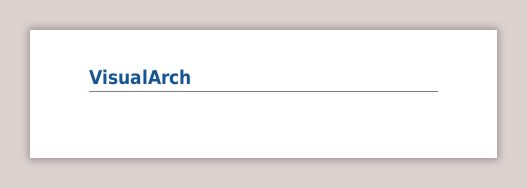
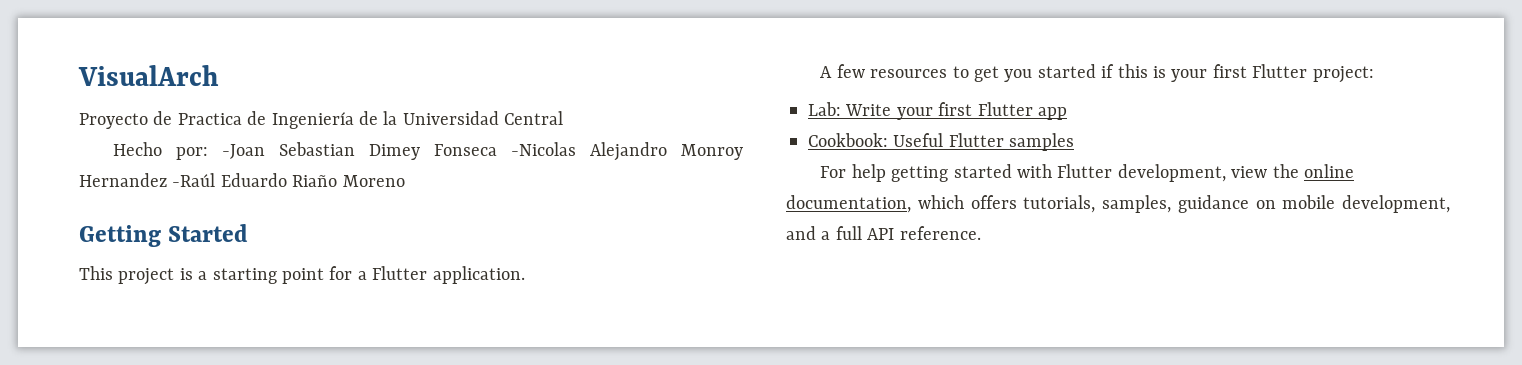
(191, 77) none -> [79,111,564,129] [113,142,743,161] [79,173,405,187] [79,224,249,247] [79,266,525,285] [820,64,1374,83] [808,102,1067,120] [808,133,1075,151] [820,164,1354,182] [786,195,1450,213] [786,226,981,240] // Proyecto de Practica de Ingeniería de la Universidad Central // Hecho por: -Joan Sebastian Dimey Fonseca -Nicolas Alejandro Monroy Hernandez -Raúl Eduardo Riaño Moreno // Getting Started // This project is a starting point for a Flutter application. // A few resources to get you started if this is your first Flutter project: // Lab: Write your first Flutter app // Cookbook: Useful Flutter samples // For help getting started with Flutter development, view the online documentation, which offers tutorials, samples, guidance on mobile development, and a full API reference.

